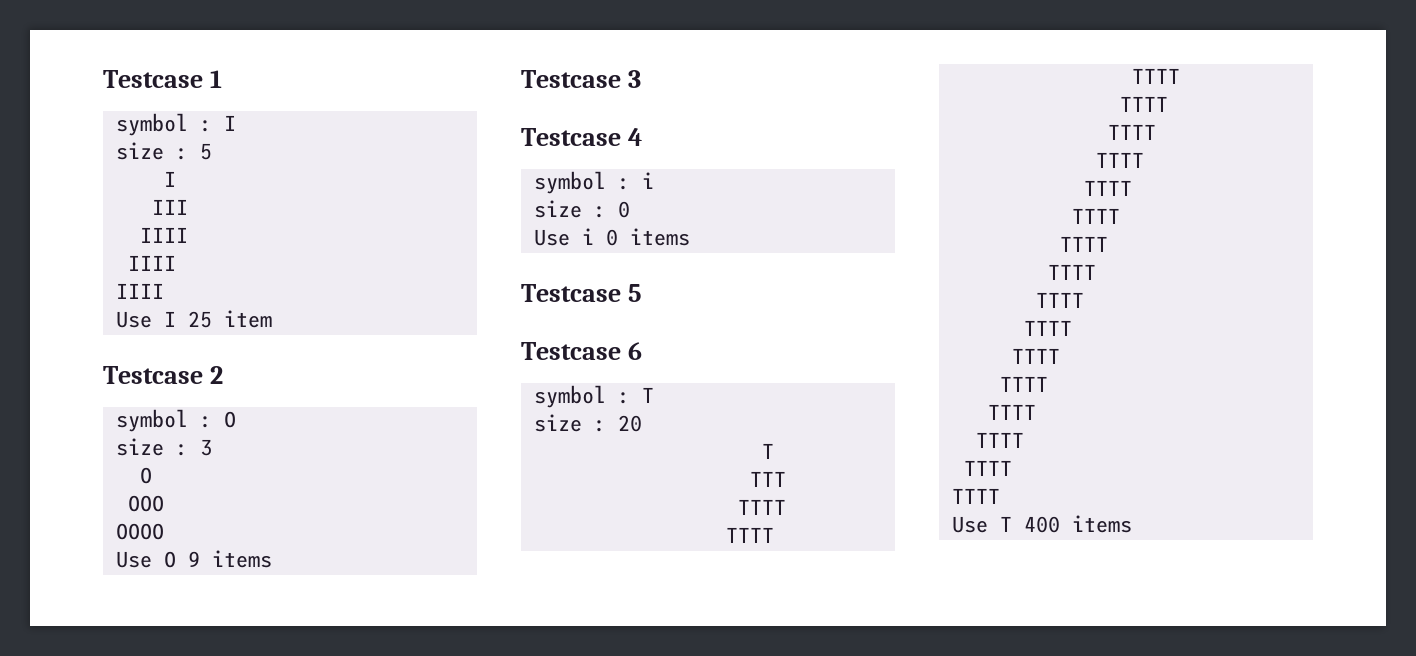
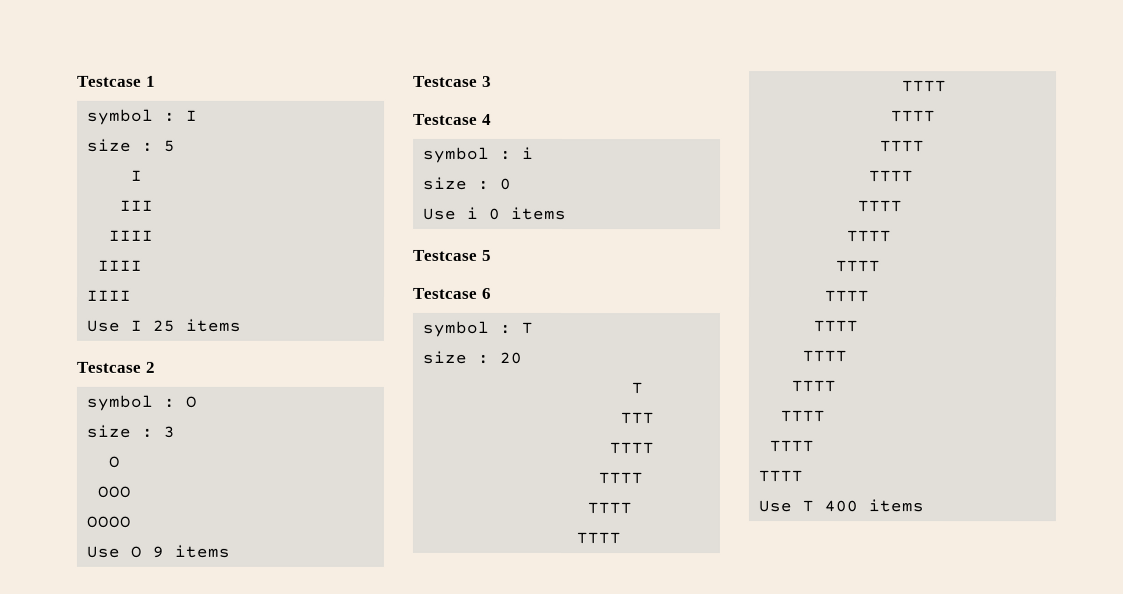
[224,310,273,328] item -> [184,318,241,332] items

